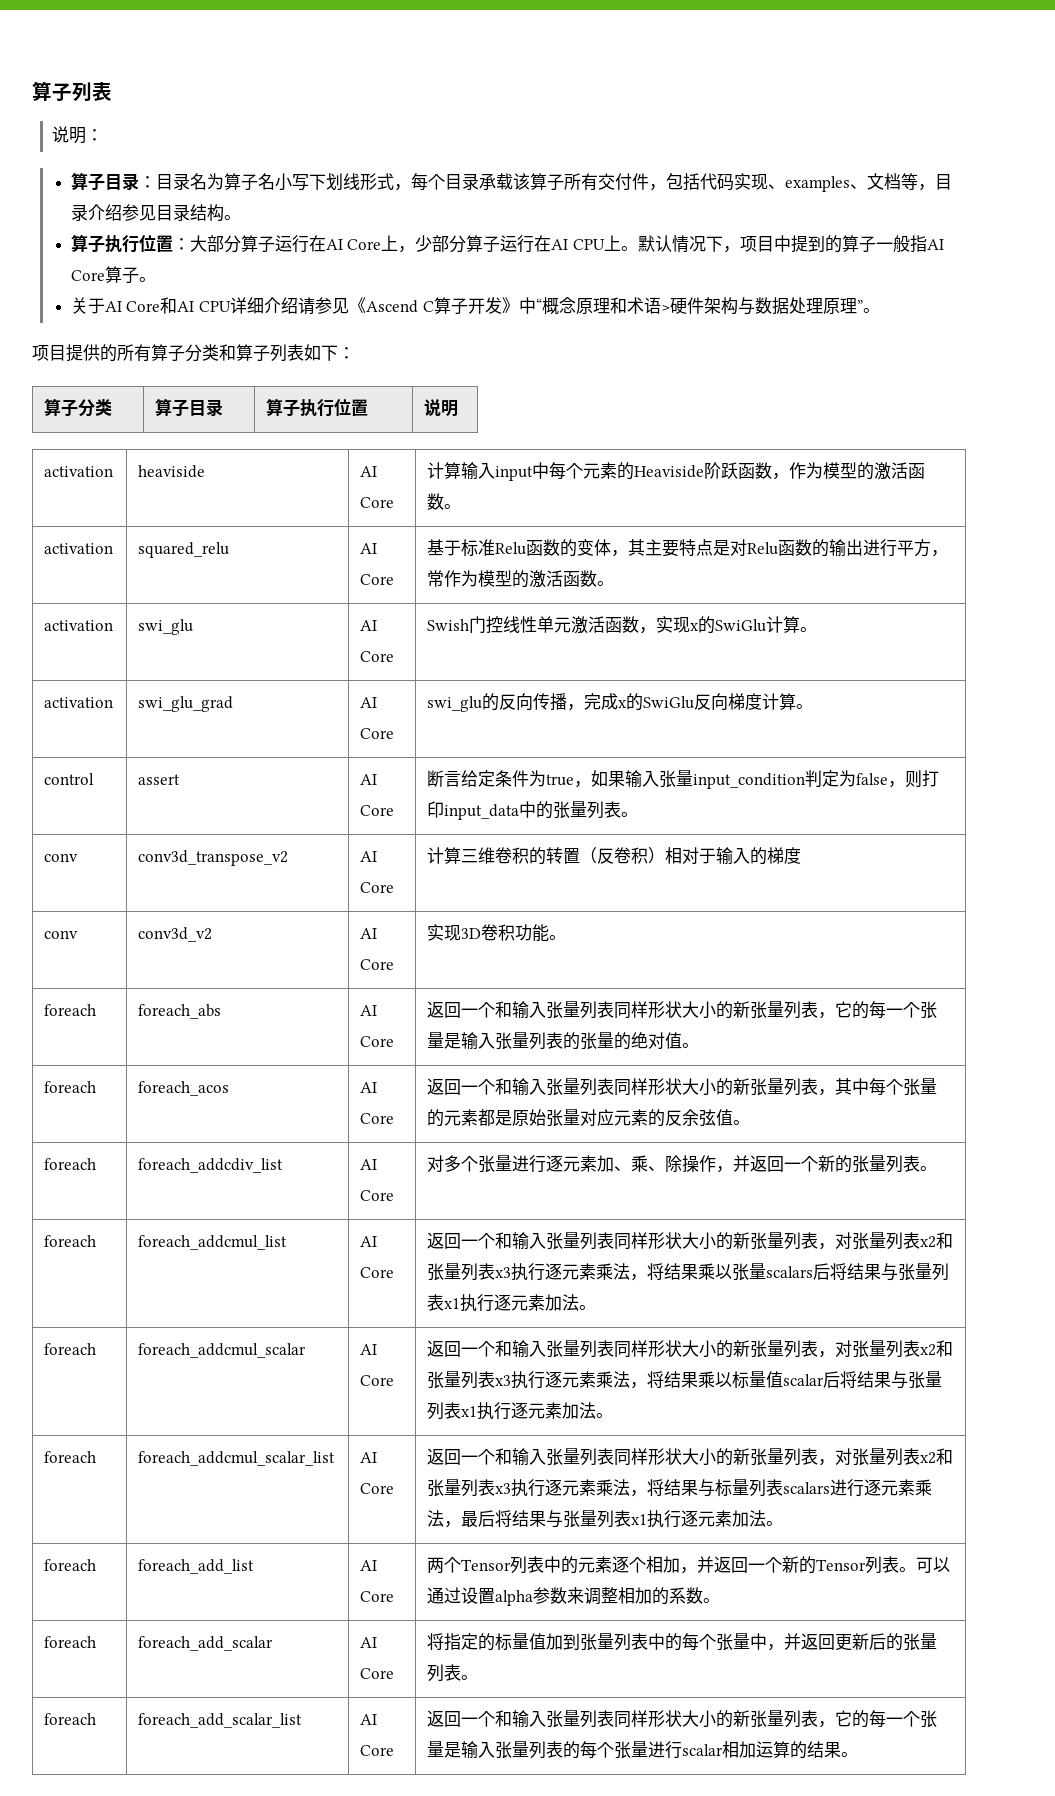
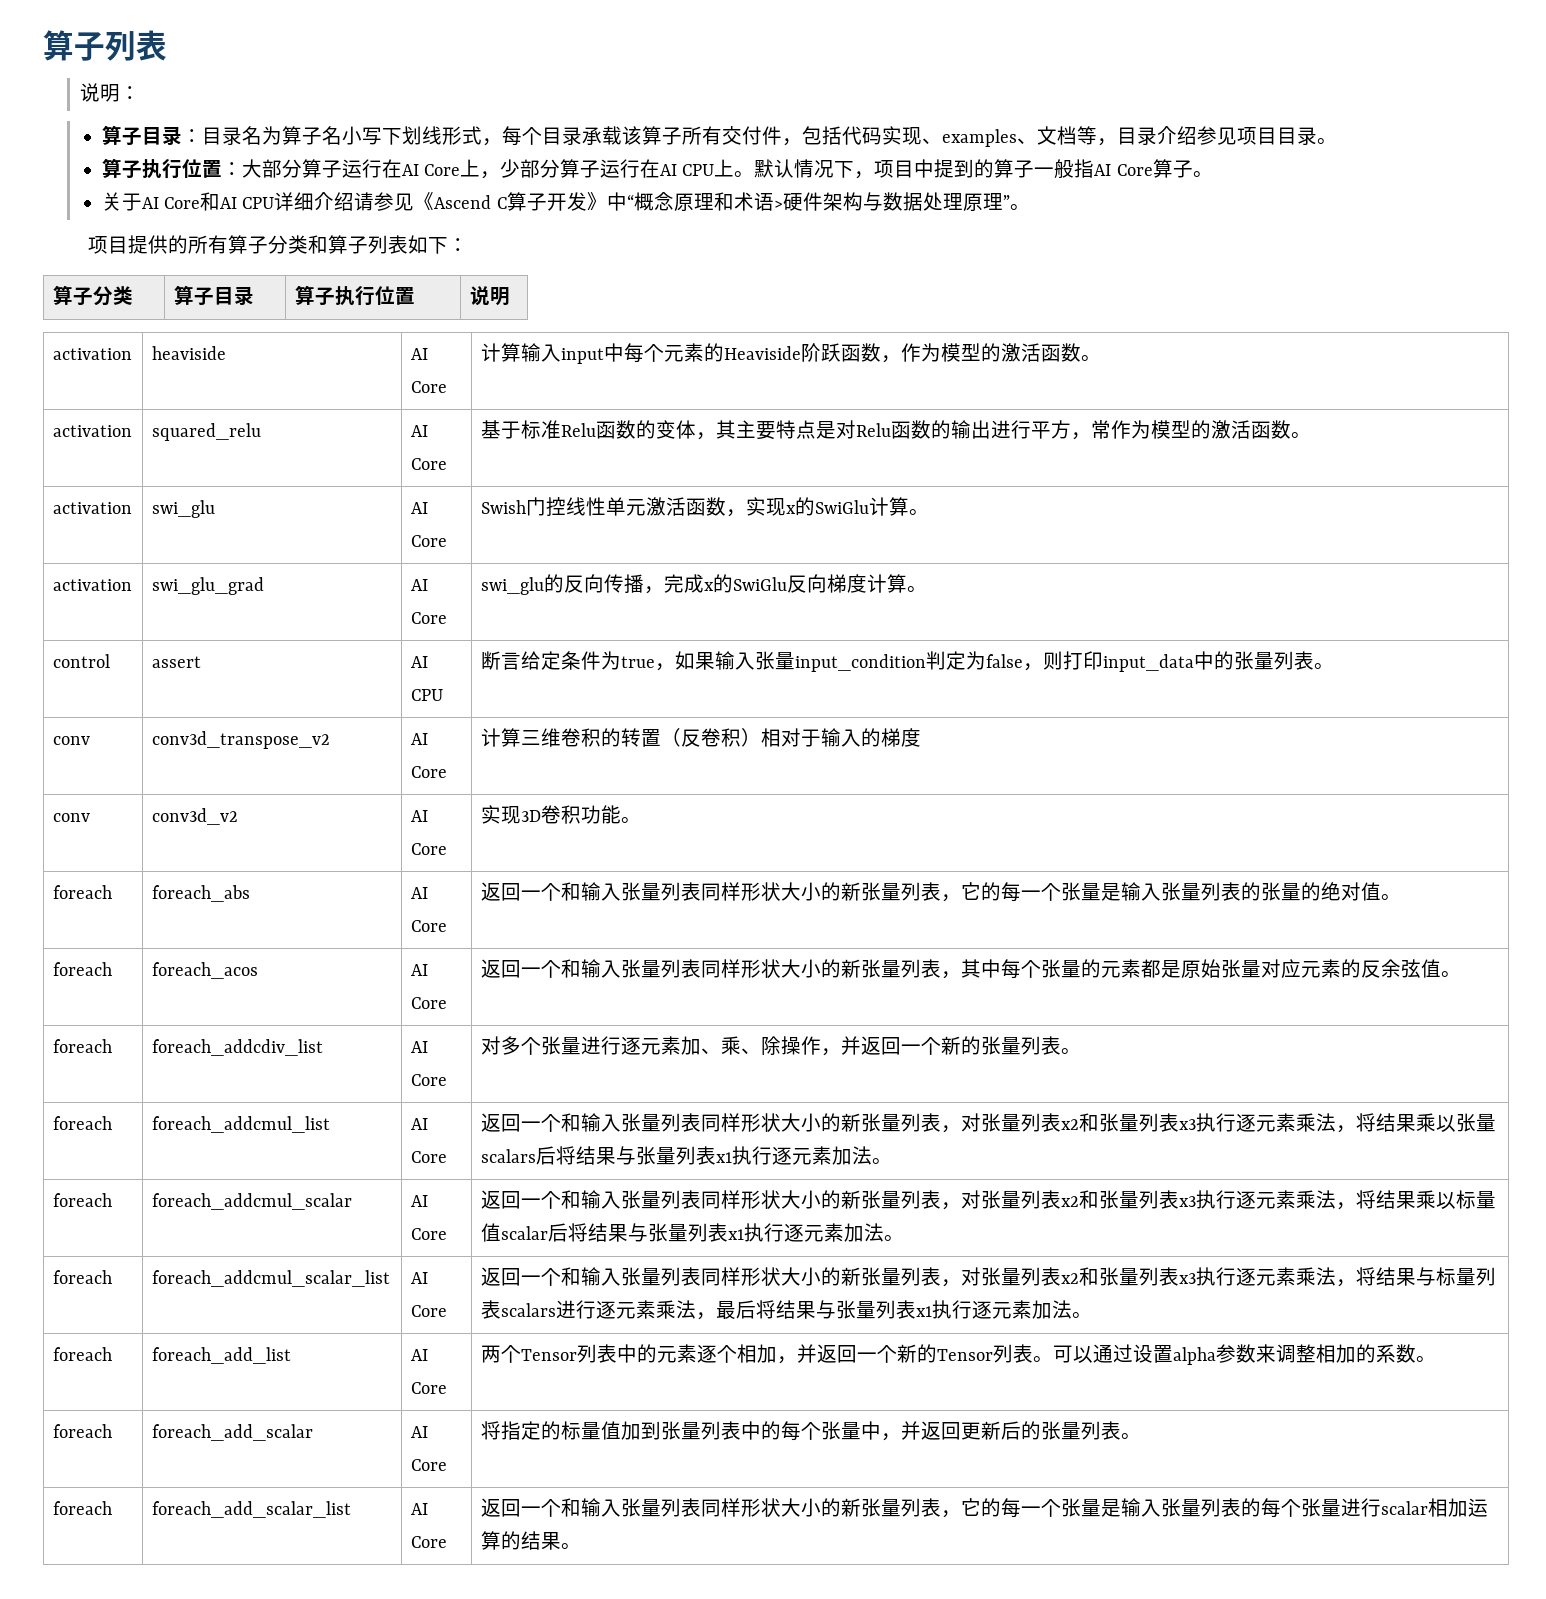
[155,204,224,222] 目录结构 -> [1236,127,1317,145] 项目目录
[360,805,395,816] Core -> [410,689,443,701] CPU

